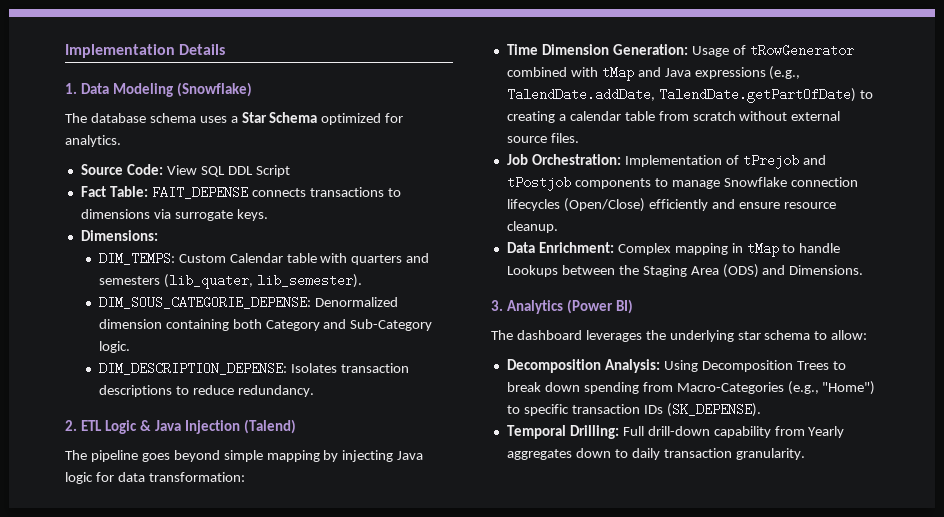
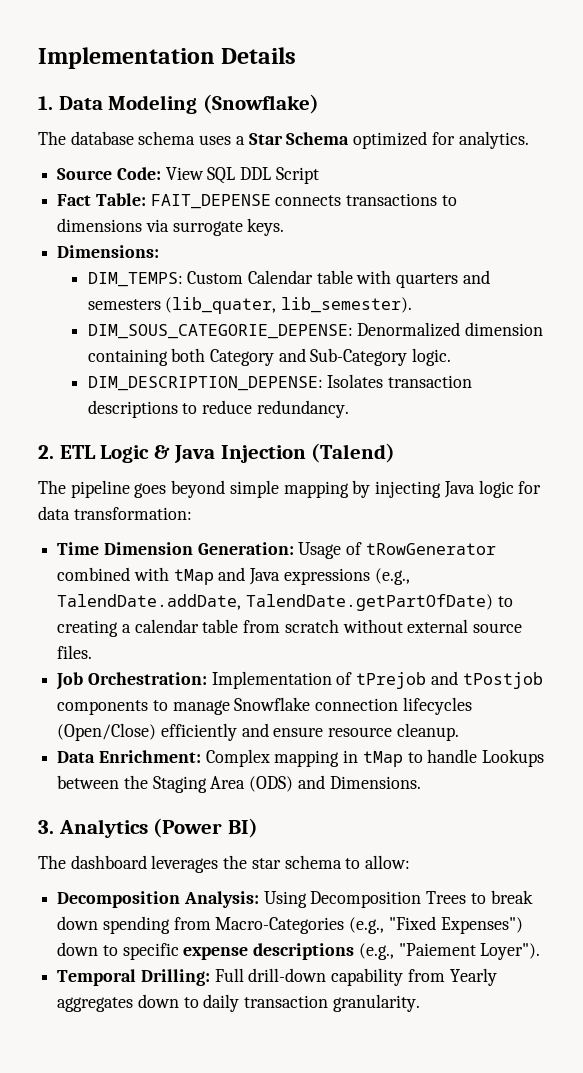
[669,330,734,342] underlying -> (248, 862) none
[822,381,876,395] [506,403,761,417] "Home") to specific transaction IDs (SK_DEPENSE). -> [388,916,523,934] [57,942,541,960] "Fixed Expenses") down to specific expense descriptions (e.g., "Paiement Loyer").

